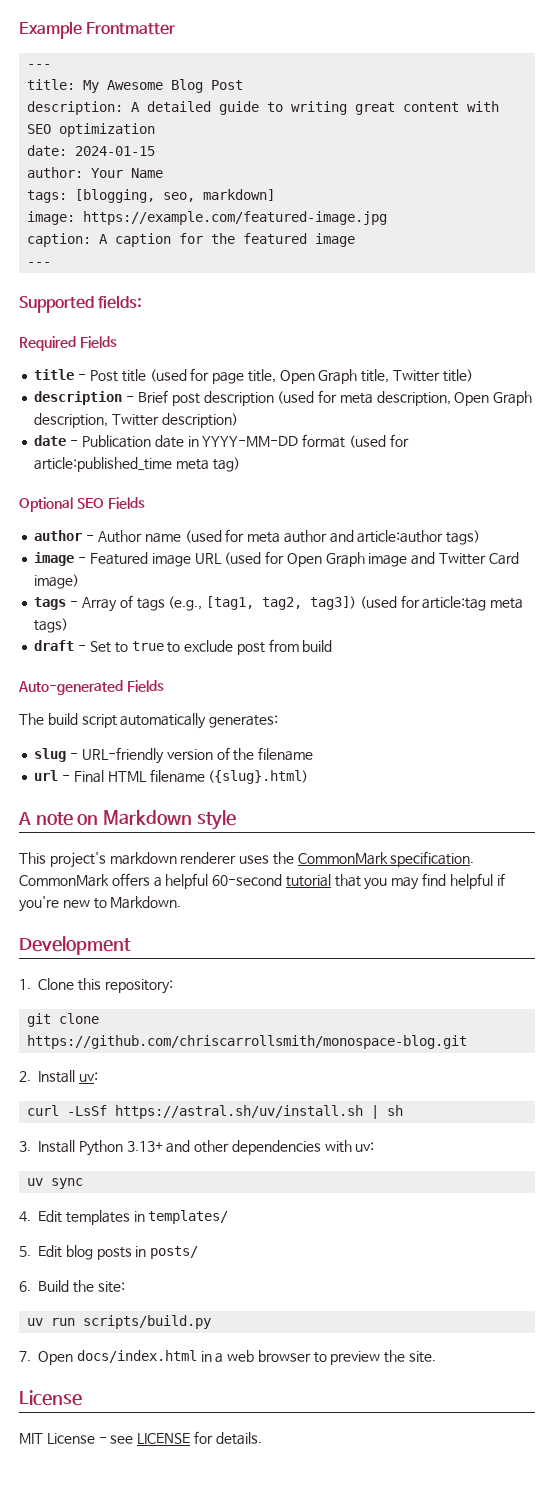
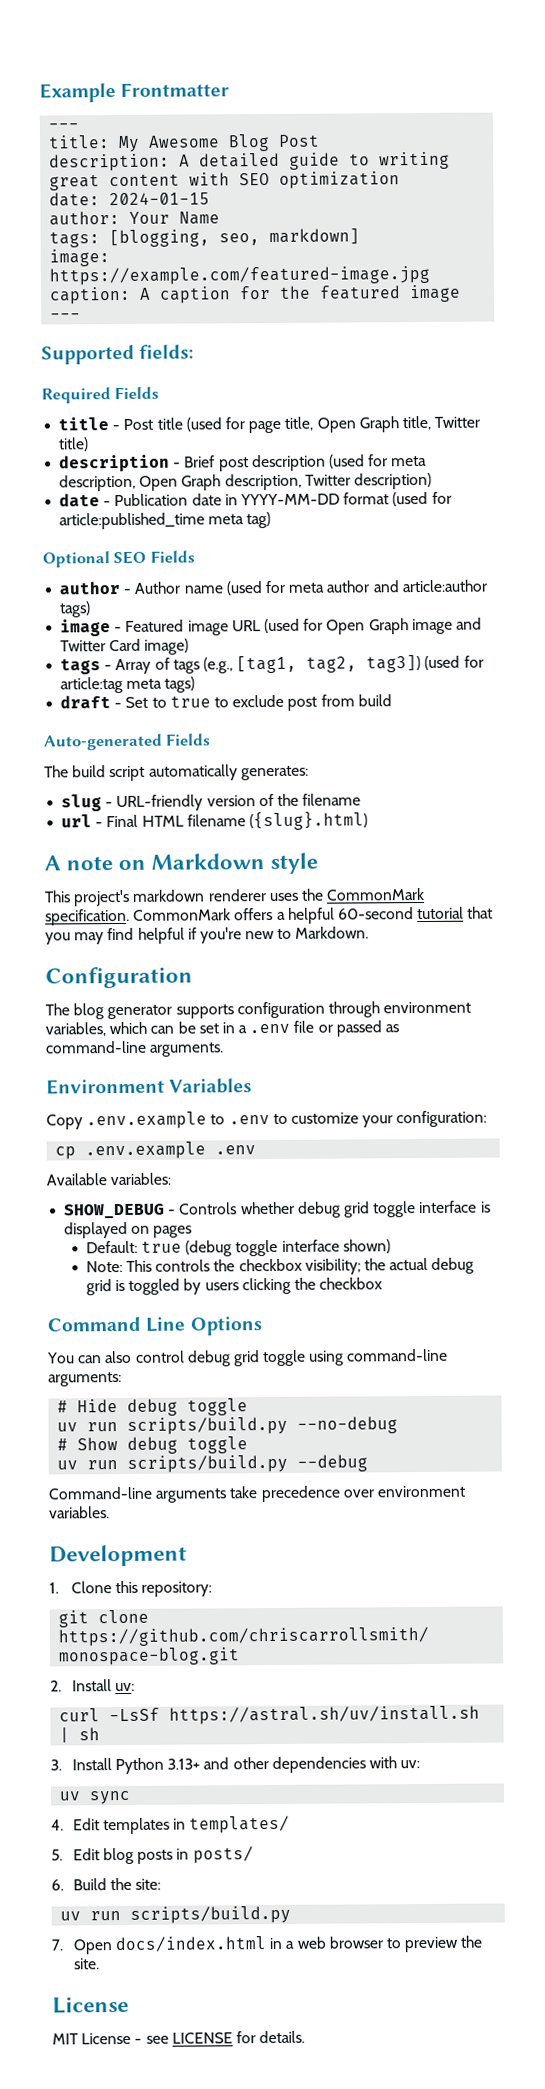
(182, 902) none -> [45,966,193,989] [45,1001,472,1020] [45,1020,400,1037] [45,1040,225,1057] [46,1078,253,1095] [46,1110,488,1130] [55,1141,257,1160] [46,1172,172,1186] [64,1200,491,1219] [64,1221,193,1239] [85,1239,391,1257] [85,1257,475,1275] [85,1277,384,1296] [47,1316,262,1336] [47,1348,449,1367] [48,1372,122,1387] [57,1398,249,1416] [57,1416,399,1435] [57,1436,249,1454] [57,1454,369,1473] [48,1485,466,1503] [49,1506,110,1519] // Configuration // The blog generator supports configuration through environment variables, which can be set in a .env file or passed as command-line arguments. // Environment Variables // Copy .env.example to .env to customize your configuration: // cp .env.example .env // Available variables: // SHOW_DEBUG - Controls whether debug grid toggle interface is displayed on pages // Default: true (debug toggle interface shown) // Note: This controls the checkbox visibility; the actual debug grid is toggled by users clicking the checkbox // Command Line Options // You can also control debug grid toggle using command-line arguments: // # Hide debug toggle // uv run scripts/build.py --no-debug // # Show debug toggle // uv run scripts/build.py --debug // Command-line arguments take precedence over environment variables.

